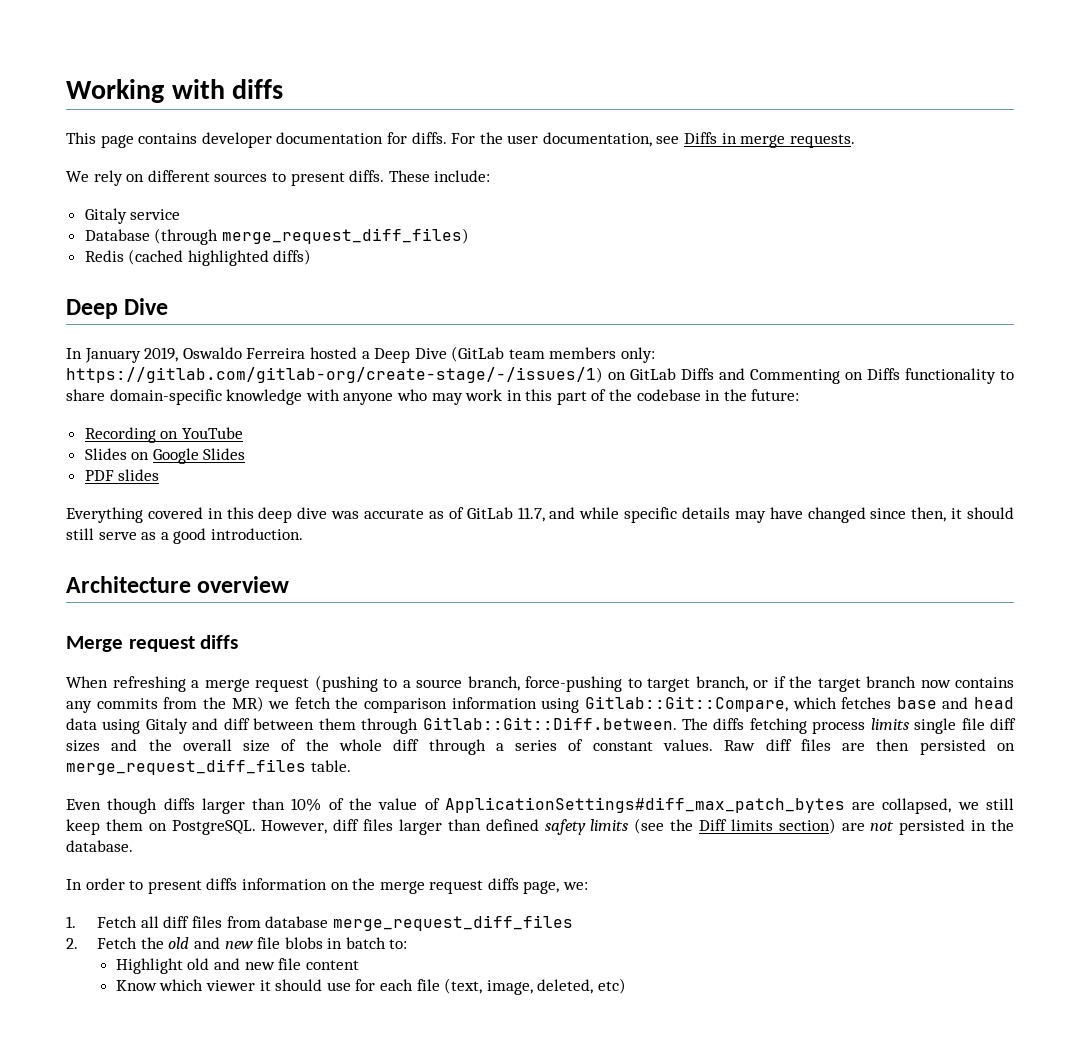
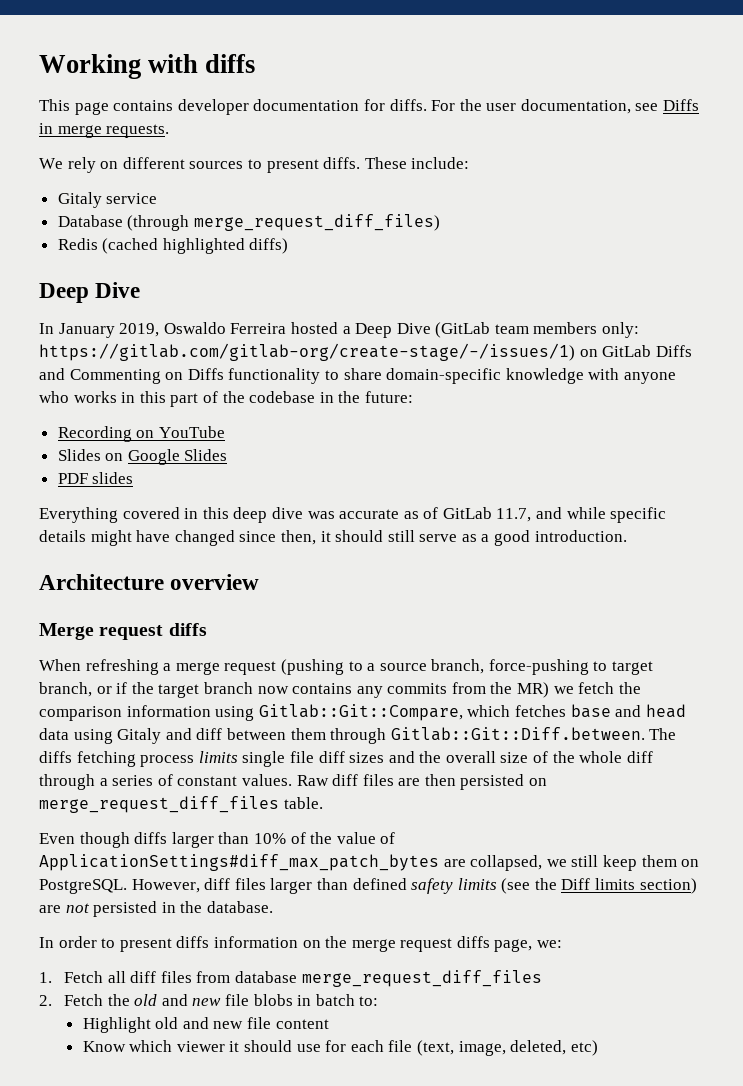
[431,389,503,405] may work -> [73,391,117,403] works
[734,511,766,523] may -> [90,530,132,546] might

